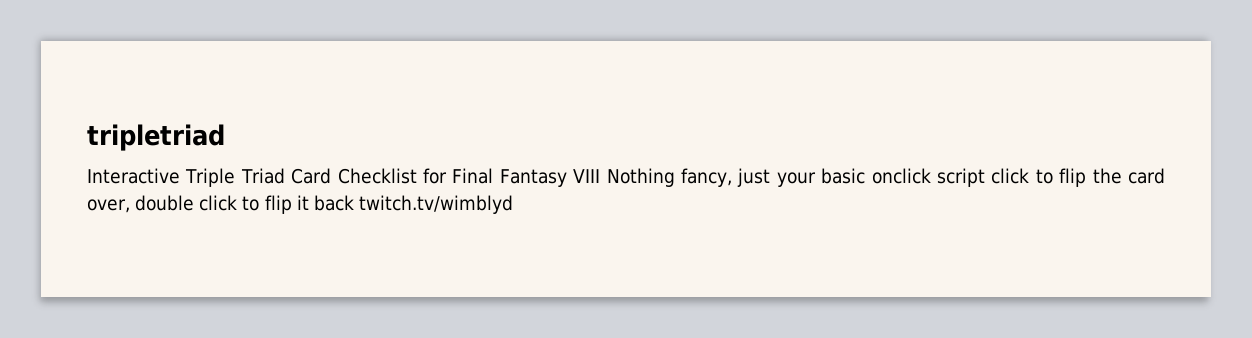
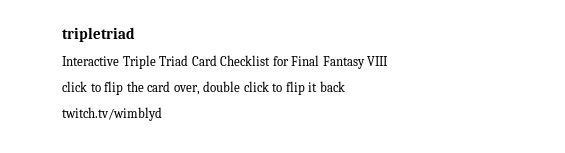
[606,168,985,187] Nothing fancy, just your basic onclick script -> (389, 61) //
(354, 203) none -> (345, 86) //

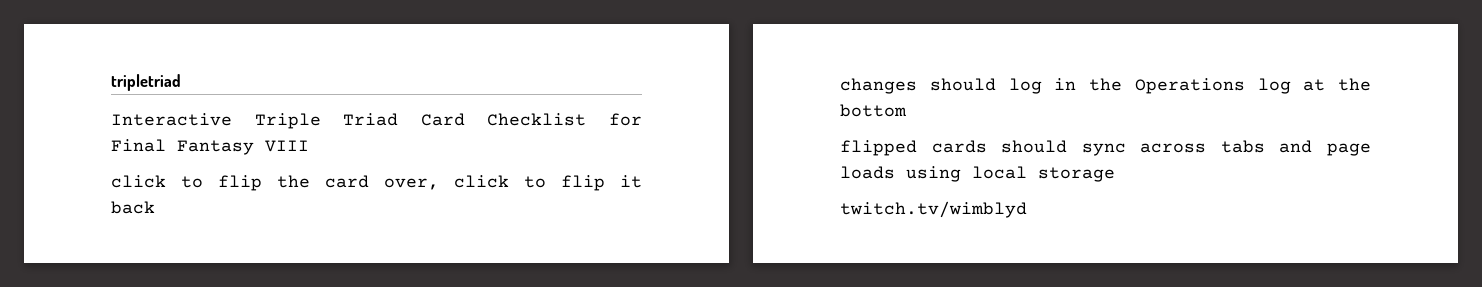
[203,81,241,92] double -> (439, 184) none
(345, 86) none -> [840,78,1371,94] [840,104,907,117] [840,140,1371,156] [840,166,1115,182] // changes should log in the Operations log at the bottom // flipped cards should sync across tabs and page loads using local storage

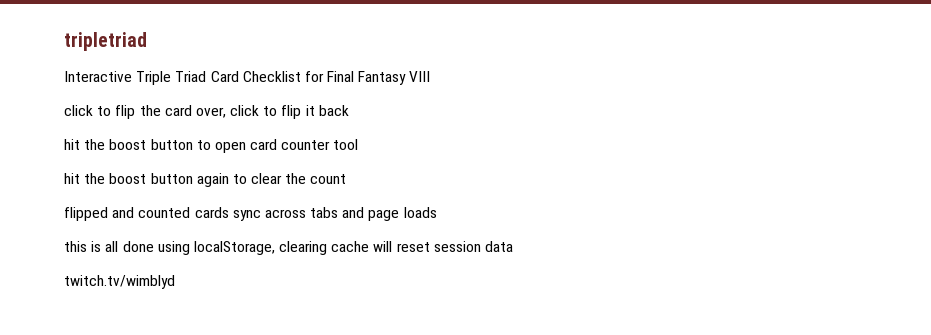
[840,78,1371,94] [840,104,907,117] [840,140,1068,156] changes should log in the Operations log at the bottom // flipped cards should -> [64,139,359,153] [64,173,347,187] [64,207,229,221] hit the boost button to open card counter tool // hit the boost button again to clear the count // flipped and counted cards
[906,166,1115,182] using local storage -> [64,241,514,255] // this is all done using localStorage, clearing cache will reset session data

